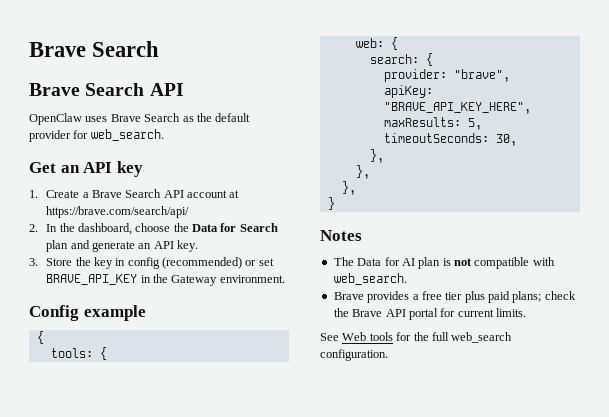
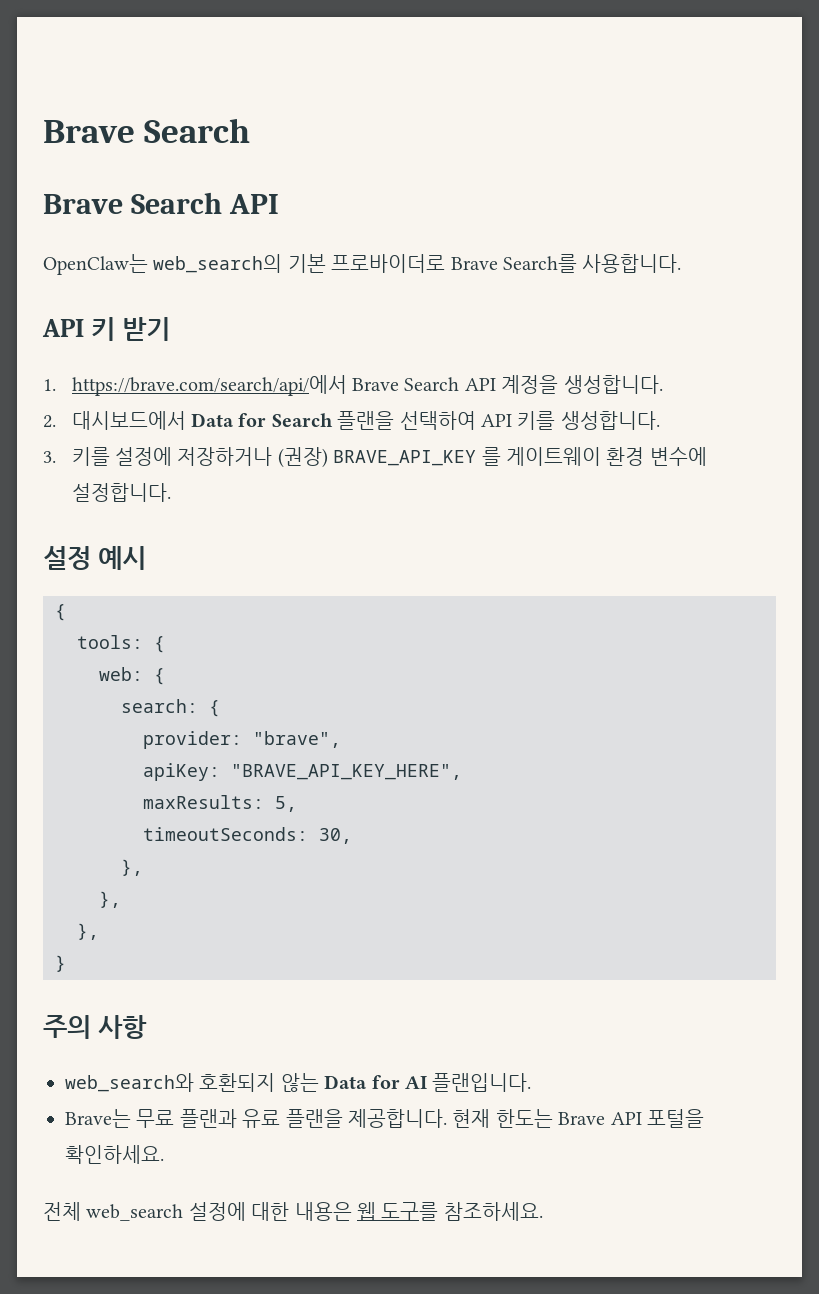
[29,113,251,125] [29,129,164,142] [29,161,143,177] OpenClaw uses Brave Search as the default provider for web_search. // Get an API key -> [43,254,682,275] [42,317,170,341] OpenClaw는 web_search의 기본 프로바이더로 Brave Search를 사용합니다. // API 키 받기
[46,189,240,198] [46,206,190,218] [29,223,278,235] [46,240,198,252] [29,257,274,269] [46,274,285,286] [29,305,146,321] Create a Brave Search API account at https://brave.com/search/api/ // 2. In the dashboard, choose the Data for Search plan and generate an API key. // 3. Store the key in config (recommended) or set BRAVE_API_KEY in the Gateway environment. // Config example -> [71,375,663,396] [43,411,660,430] [43,447,707,468] [71,483,171,502] [43,546,146,570] https://brave.com/search/api/에서 Brave Search API 계정을 생성합니다. // 2. 대시보드에서 Data for Search 플랜을 선택하여 API 키를 생성합니다. // 3. 키를 설정에 저장하거나 (권장) BRAVE_API_KEY 를 게이트웨이 환경 변수에 설정합니다. // 설정 예시
[320,230,362,241] [333,257,555,269] [333,273,407,285] [333,291,576,303] [333,308,526,320] [320,332,513,343] [320,349,388,361] Notes // The Data for AI plan is not compatible with web_search. // Brave provides a free tier plus paid plans; check the Brave API portal for current limits. // See Web tools for the full web_search configuration. -> [43,1015,147,1039] [65,1073,532,1092] [65,1109,704,1128] [65,1145,164,1164] [43,1202,543,1221] 주의 사항 // web_search와 호환되지 않는 Data for AI 플랜입니다. // Brave는 무료 플랜과 유료 플랜을 제공합니다. 현재 한도는 Brave API 포털을 확인하세요. // 전체 web_search 설정에 대한 내용은 웹 도구를 참조하세요.

